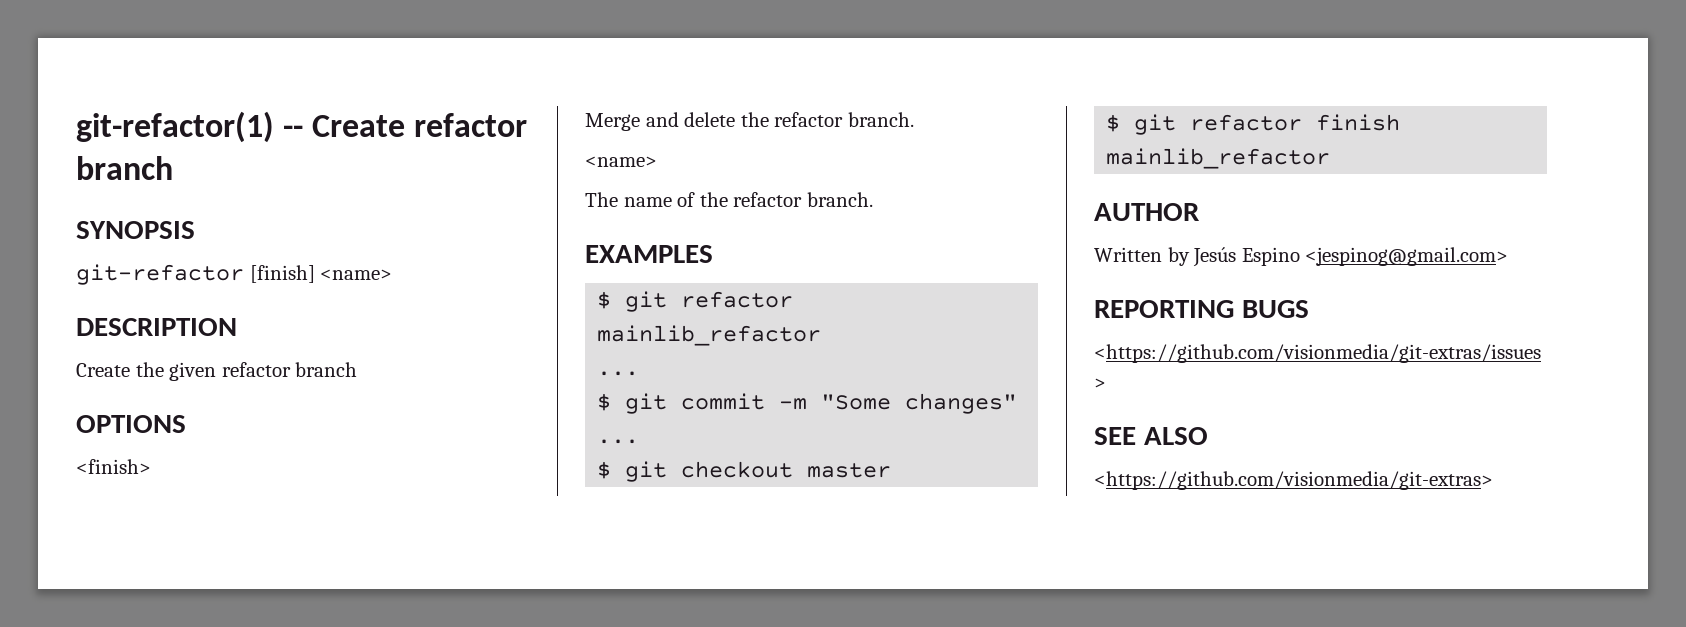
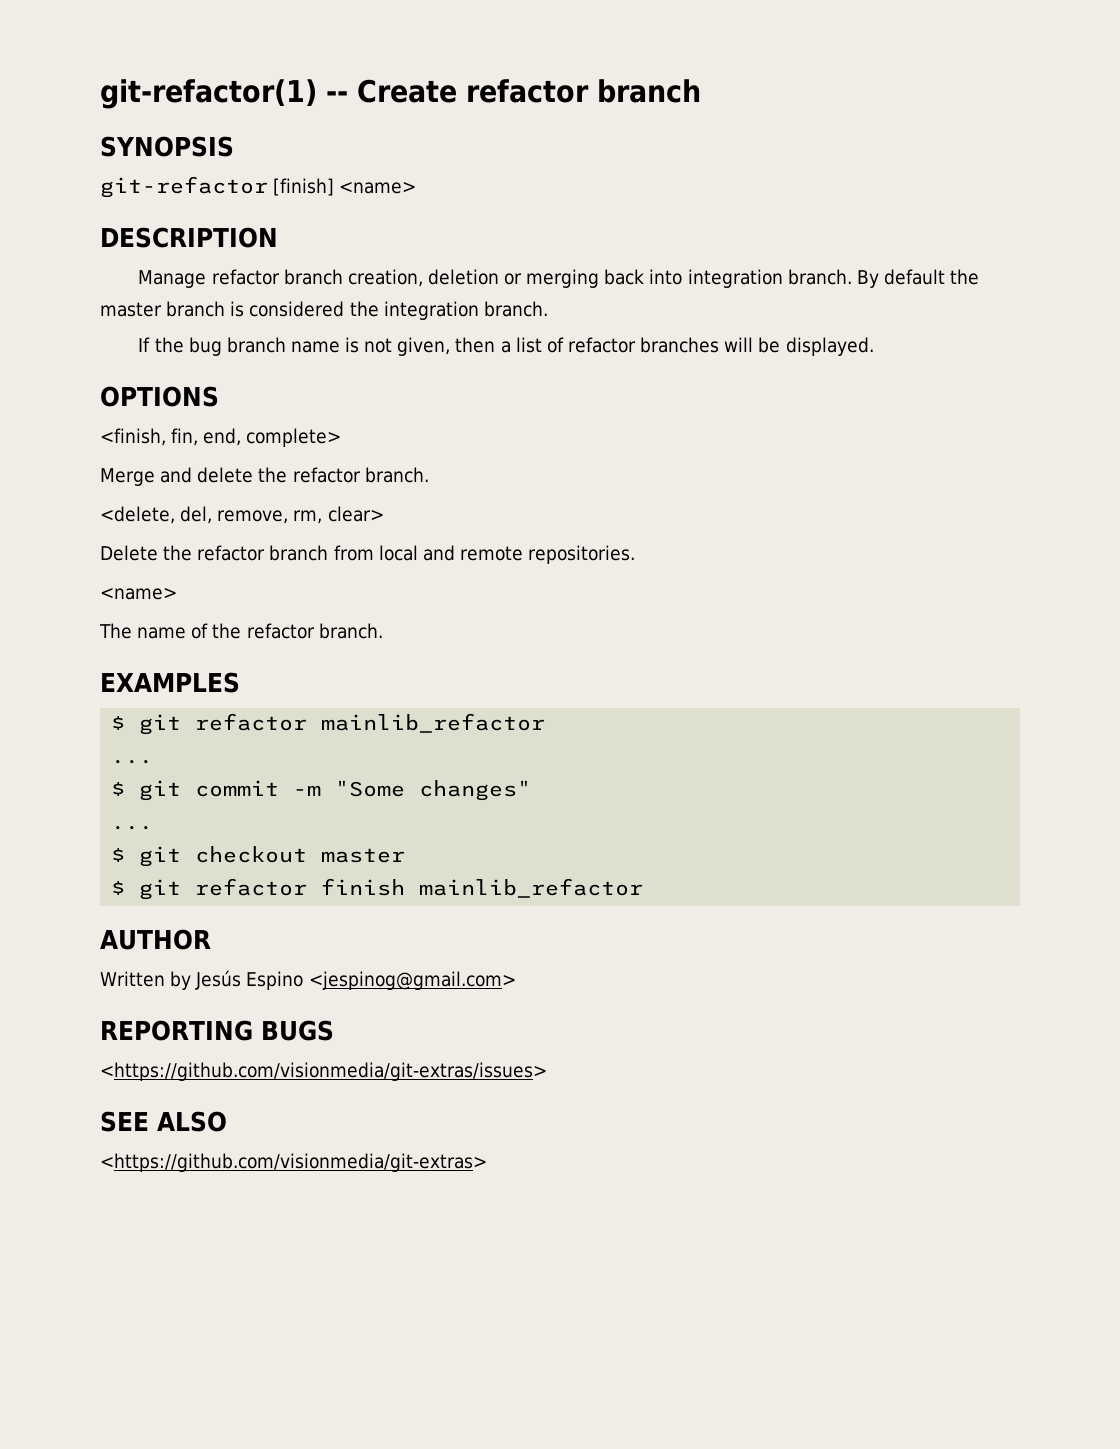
[76,362,358,381] [76,415,186,433] [76,459,151,474] Create the given refactor branch // OPTIONS // <finish> -> [138,269,980,288] [100,301,548,320] [138,337,874,356] [100,386,219,407] [100,428,342,447] Manage refactor branch creation, deletion or merging back into integration branch. By default the master branch is considered the integration branch. // If the bug branch name is not given, then a list of refactor branches will be displayed. // OPTIONS // <finish, fin, end, complete>
(914, 119) none -> [100,506,384,524] [100,545,636,564] // <delete, del, remove, rm, clear> // Delete the refactor branch from local and remote repositories.

